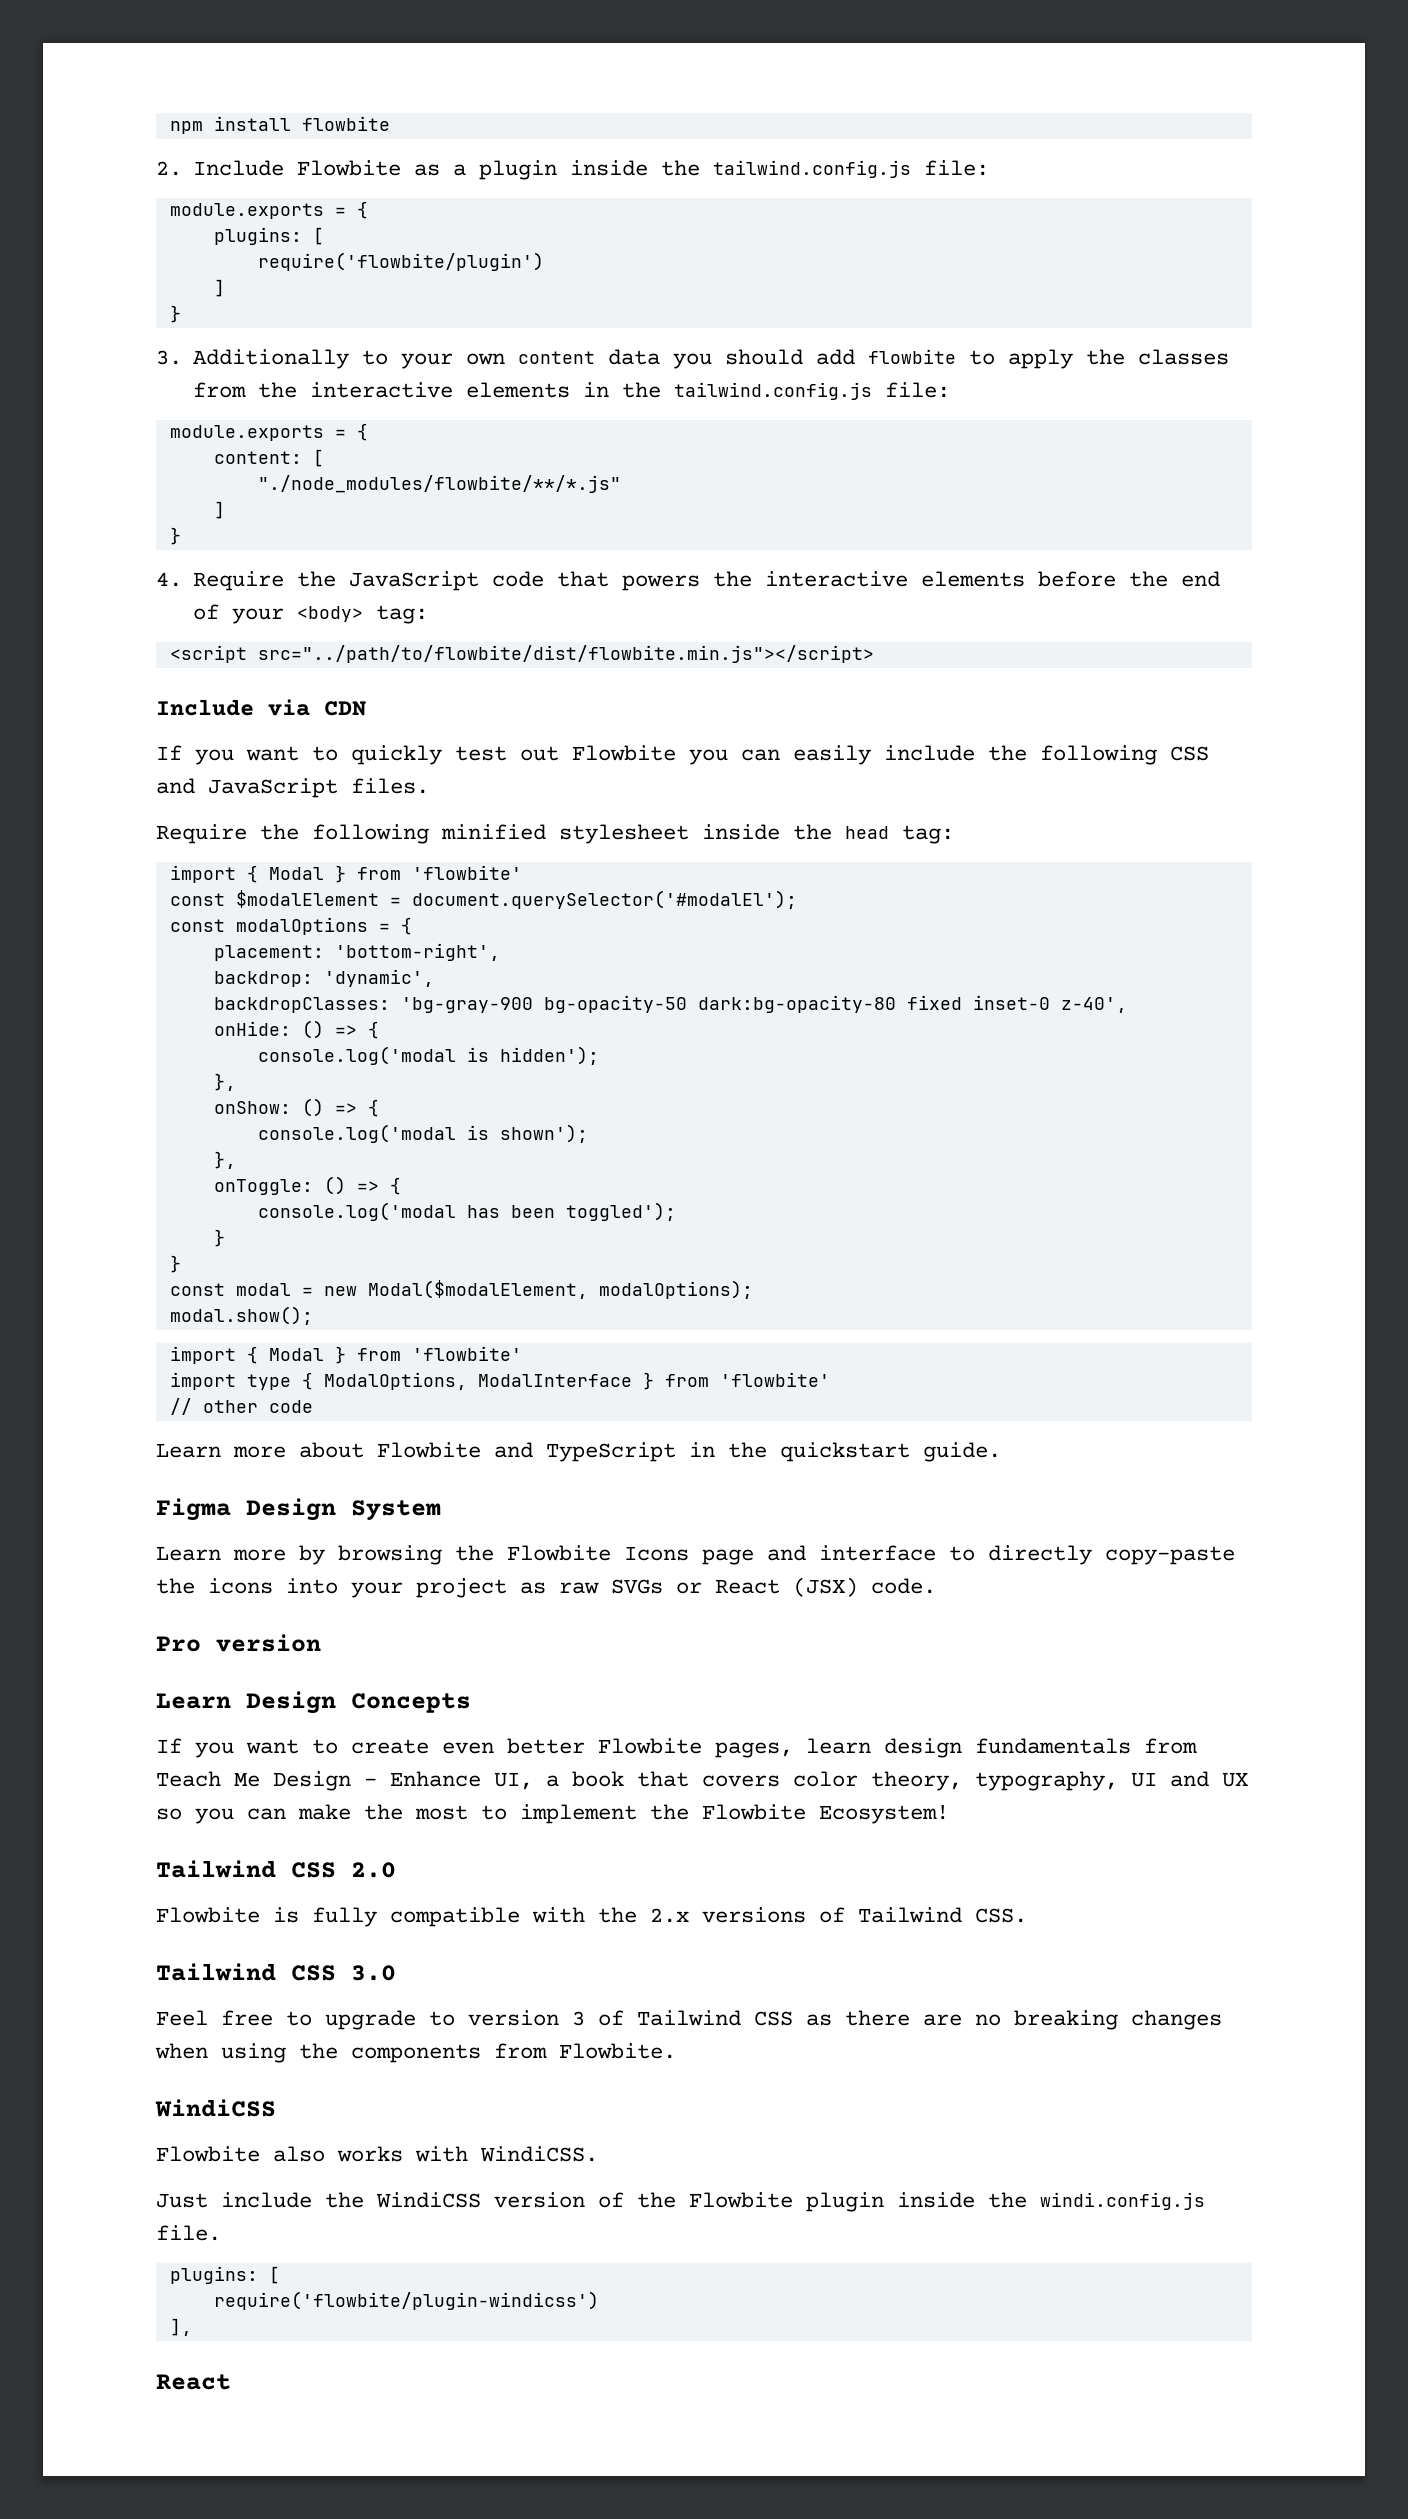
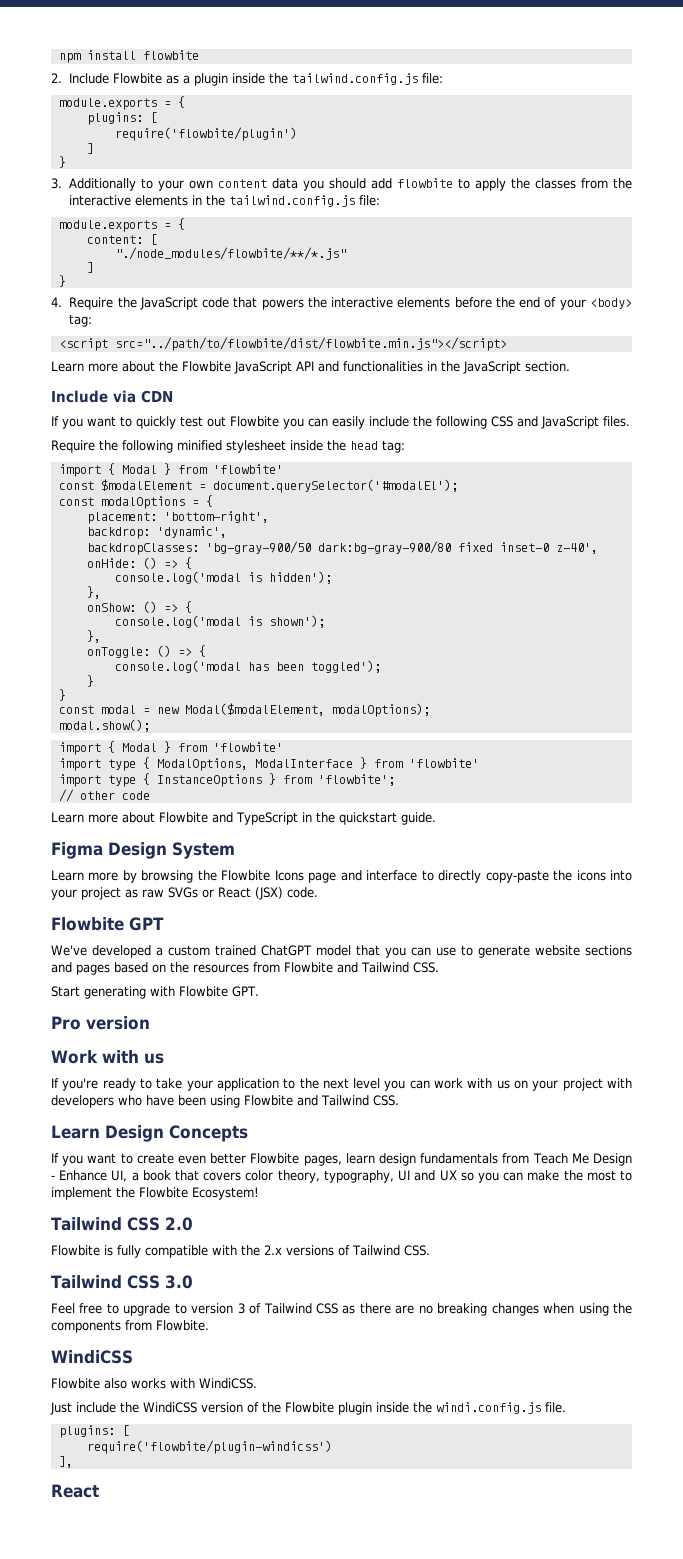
(874, 654) none -> [51,361,570,374] // Learn more about the Flowbite JavaScript API and functionalities in the JavaScript section.
[400,995,896,1013] 'bg-gray-900 bg-opacity-50 dark:bg-opacity-80 -> [205,541,451,554] 'bg-gray-900/50 dark:bg-gray-900/80
(830, 1379) none -> [58,773,395,787] // import type { InstanceOptions } from 'flowbite';
[156,1634,321,1652] Pro version -> [51,917,164,931] [51,945,632,958] [51,962,439,975] [51,986,259,999] [51,1016,150,1030] [51,1050,164,1064] [51,1078,632,1091] [51,1095,399,1108] Flowbite GPT // We've developed a custom trained ChatGPT model that you can use to generate website sections and pages based on the resources from Flowbite and Tailwind CSS. // Start generating with Flowbite GPT. // Pro version // Work with us // If you're ready to take your application to the next level you can work with us on your project with developers who have been using Flowbite and Tailwind CSS.

